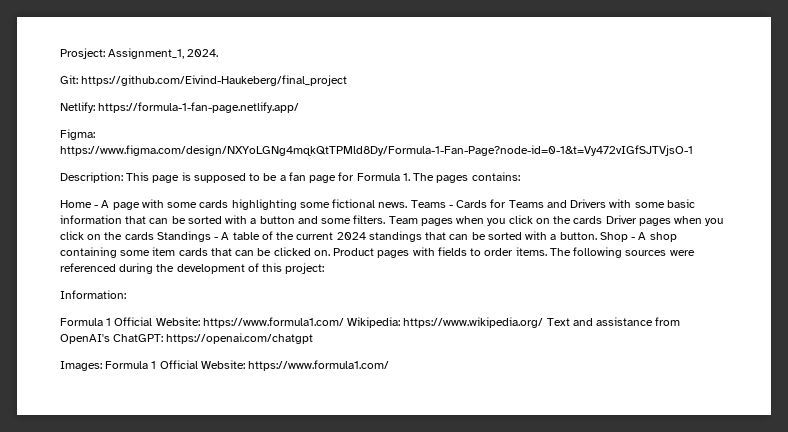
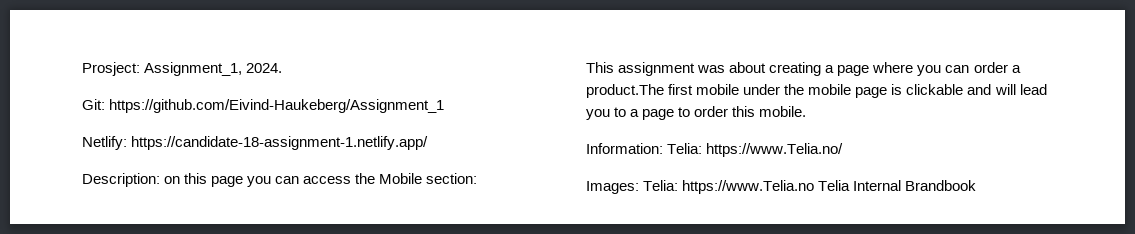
[81,75,348,86] https://github.com/Eivind-Haukeberg/final_project -> [109,99,445,113] https://github.com/Eivind-Haukeberg/Assignment_1
[98,102,300,113] [60,129,95,140] [60,145,693,156] [60,172,520,183] [60,199,695,210] [60,215,724,226] [60,231,677,242] [60,247,695,258] [60,263,325,274] [60,290,126,299] [60,317,681,328] [60,333,314,344] [60,360,390,371] https://formula-1-fan-page.netlify.app/ // Figma: https://www.figma.com/design/NXYoLGNg4mqkQtTPMld8Dy/Formula-1-Fan-Page?node-id=0-1&t=Vy472vIGfSJTVjsO-1 // Description: This page is supposed to be a fan page for Formula 1. The pages contains: // Home - A page with some cards highlighting some fictional news. Teams - Cards for Teams and Drivers with some basic information that can be sorted with a button and some filters. Team pages when you click on the cards Driver pages when you click on the cards Standings - A table of the current 2024 standings that can be sorted with a button. Shop - A shop containing some item cards that can be clicked on. Product pages with fields to order items. The following sources were referenced during the development of this project: // Information: // Formula 1 Official Website: https://www.formula1.com/ Wikipedia: https://www.wikipedia.org/ Text and assistance from OpenAI's ChatGPT: https://openai.com/chatgpt // Images: Formula 1 Official Website: https://www.formula1.com/ -> [131,136,429,150] [82,173,478,187] [586,62,1021,76] [586,84,1047,98] [586,106,807,120] [586,143,844,157] [586,180,977,194] https://candidate-18-assignment-1.netlify.app/ // Description: on this page you can access the Mobile section: // This assignment was about creating a page where you can order a product.The first mobile under the mobile page is clickable and will lead you to a page to order this mobile. // Information: Telia: https://www.Telia.no/ // Images: Telia: https://www.Telia.no Telia Internal Brandbook

